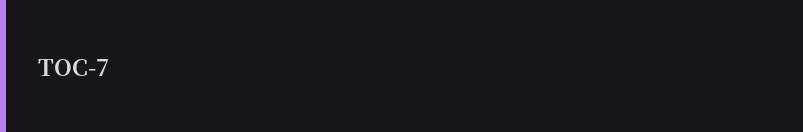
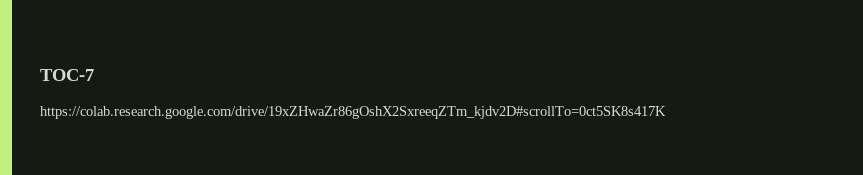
(109, 67) none -> [40,106,666,119] // https://colab.research.google.com/drive/19xZHwaZr86gOshX2SxreeqZTm_kjdv2D#scrollTo=0ct5SK8s417K

